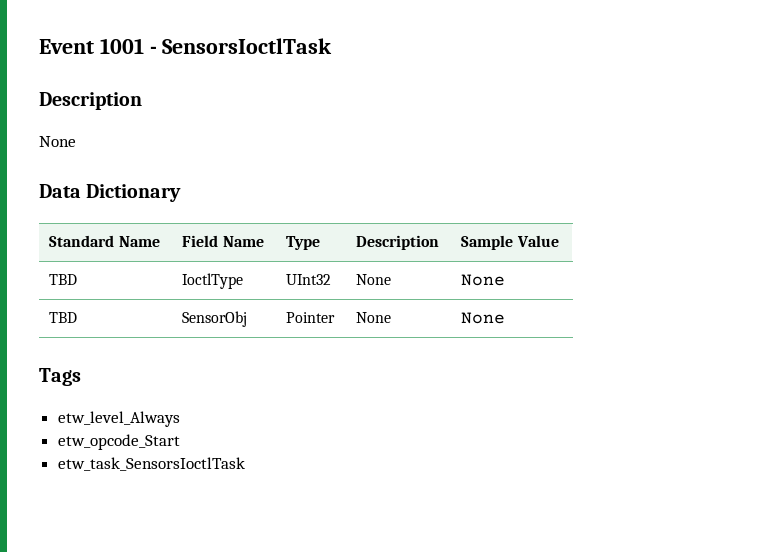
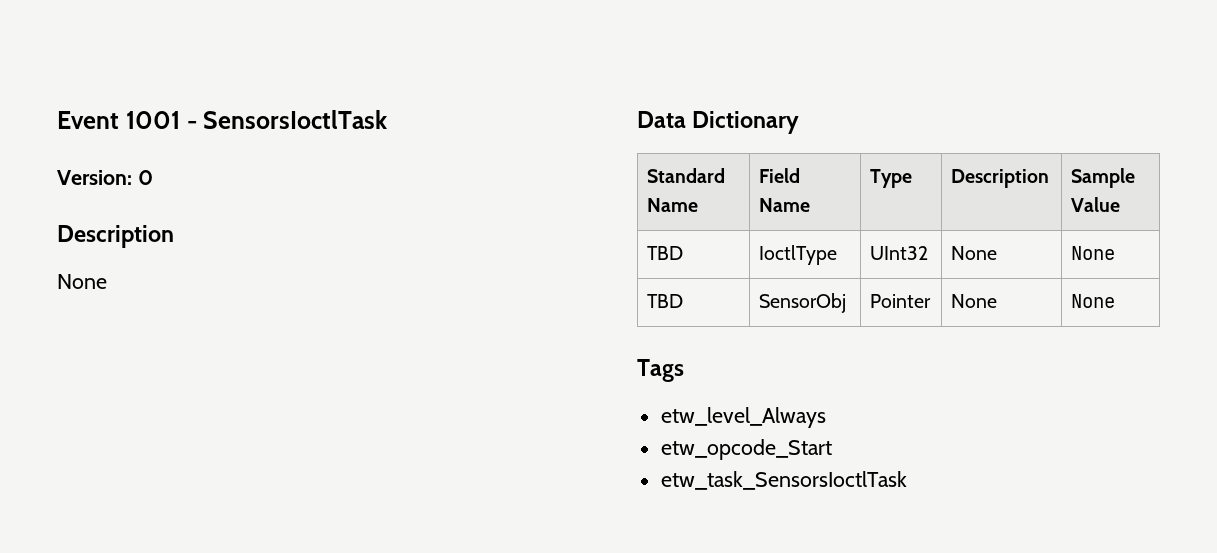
(333, 46) none -> [57,170,153,185] // Version: 0

